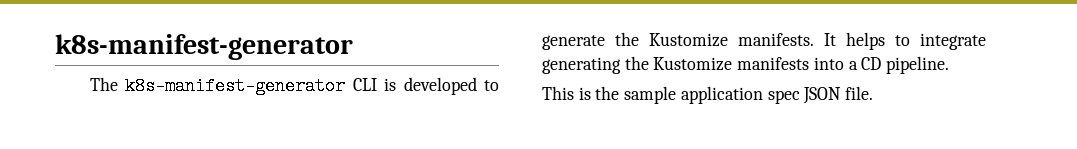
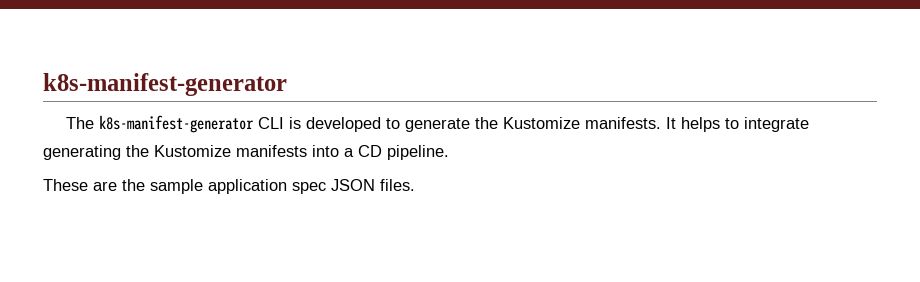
[542,86,591,100] This is -> [43,179,117,191] These are
[845,86,874,100] file. -> [380,179,415,191] files.

